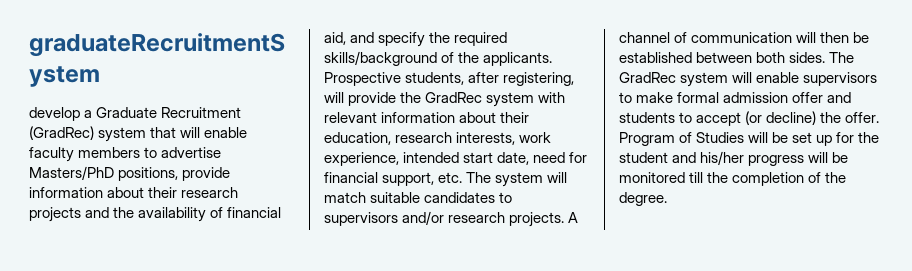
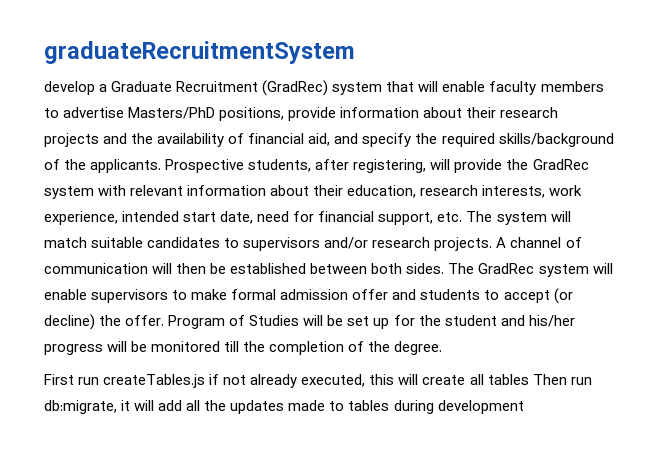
(667, 199) none -> [44,374,592,388] [44,400,524,414] // First run createTables.js if not already executed, this will create all tables Then run db:migrate, it will add all the updates made to tables during development

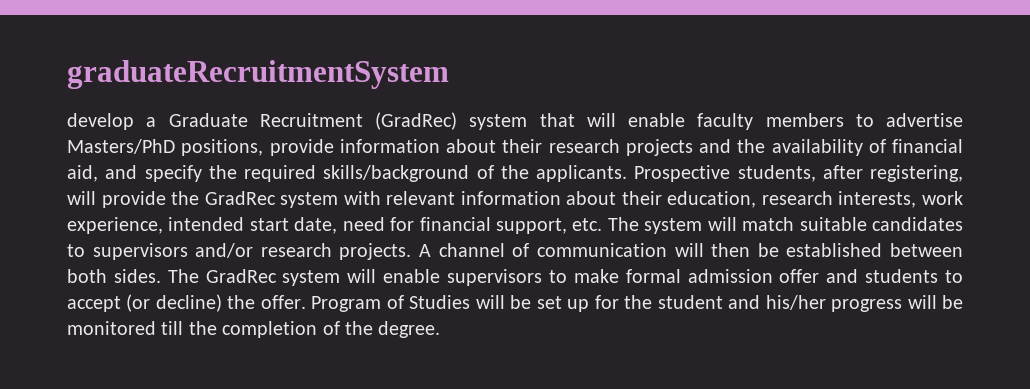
[44,374,592,388] [44,400,524,414] // First run createTables.js if not already executed, this will create all tables Then run db:migrate, it will add all the updates made to tables during development -> (441, 329) none

